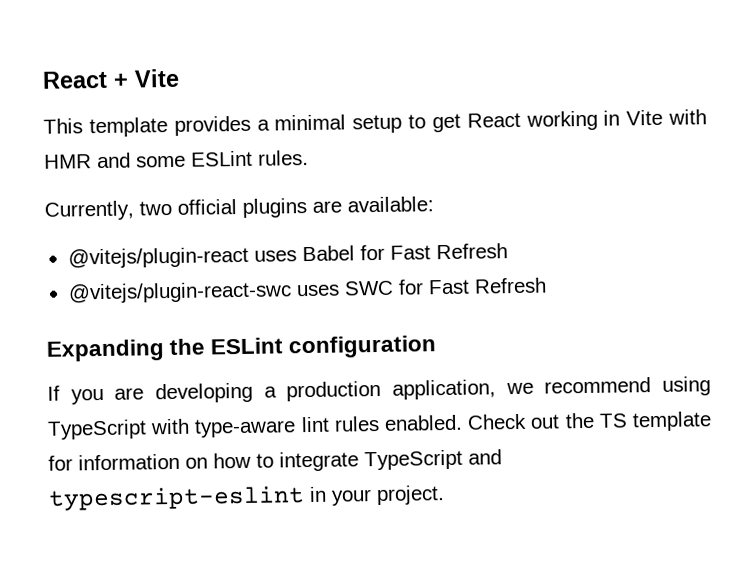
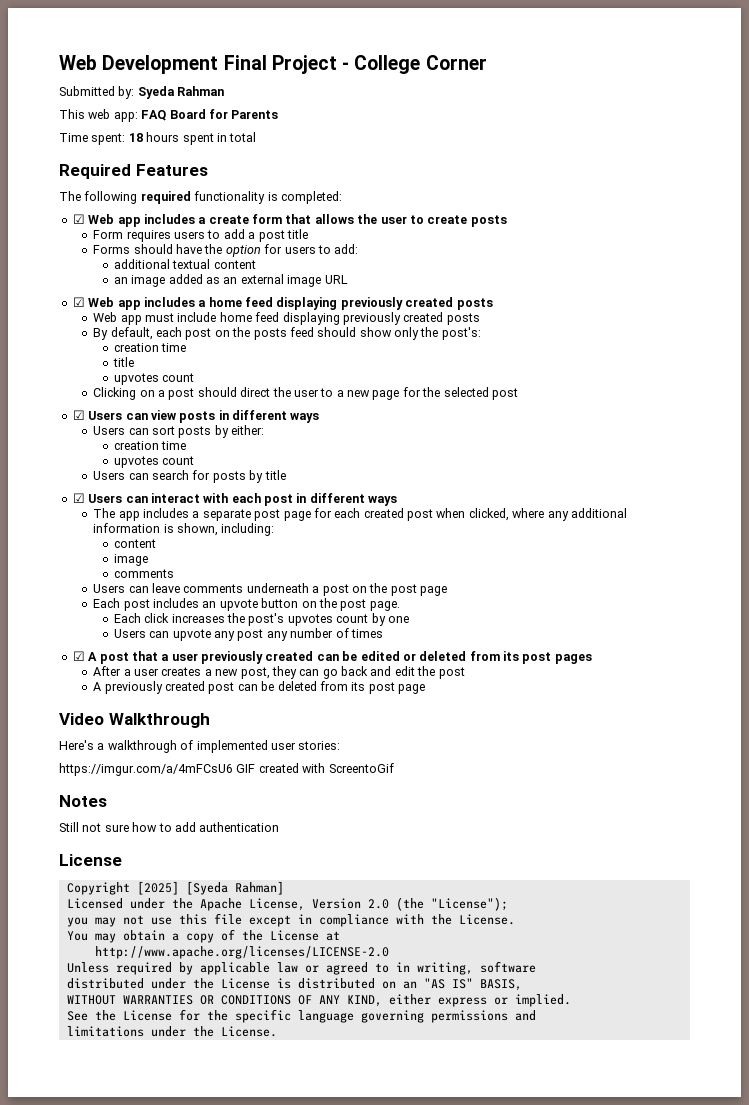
[42,68,180,89] [43,109,708,138] [44,149,309,169] [44,196,434,221] [67,243,508,269] [67,277,547,304] [46,335,437,362] [47,376,711,405] [47,411,712,440] [48,449,502,472] [48,485,445,511] React + Vite // This template provides a minimal setup to get React working in Vite with HMR and some ESLint rules. // Currently, two official plugins are available: // @vitejs/plugin-react uses Babel for Fast Refresh // @vitejs/plugin-react-swc uses SWC for Fast Refresh // Expanding the ESLint configuration // If you are developing a production application, we recommend using TypeScript with type-aware lint rules enabled. Check out the TS template for information on how to integrate TypeScript and typescript-eslint in your project. -> [59,55,487,74] [59,86,225,99] [59,109,279,122] [59,132,257,145] [59,164,208,179] [59,191,342,204] [72,214,507,227] [93,229,308,242] [93,244,359,257] [113,259,256,269] [113,274,348,287] [72,297,493,310] [93,312,480,325] [93,327,481,340] [113,343,187,352] [112,357,134,367] [113,373,195,385] [93,387,518,400] [72,410,320,423] [93,425,265,438] [113,441,187,450] [113,456,195,468] [93,470,286,483] [72,493,398,506] [93,508,627,521] [93,523,275,536] [113,539,156,548] [113,554,148,566] [113,569,174,578] [93,583,448,596] [93,598,400,611] [113,613,409,626] [113,628,383,641] [72,651,592,664] [93,666,465,679] [93,681,426,694] [59,713,210,728] [59,740,341,753] [59,763,394,776] [59,795,107,807] [59,822,280,832] [59,854,122,866] [66,881,284,895] [66,897,508,911] [66,913,515,927] [66,929,340,943] [94,946,389,959] [66,961,536,975] [66,978,522,991] [66,994,571,1007] [66,1009,536,1023] [66,1026,277,1037] Web Development Final Project - College Corner // Submitted by: Syeda Rahman // This web app: FAQ Board for Parents // Time spent: 18 hours spent in total // Required Features // The following required functionality is completed: // ☑ Web app includes a create form that allows the user to create posts // Form requires users to add a post title // Forms should have the option for users to add: // additional textual content // an image added as an external image URL // ☑ Web app includes a home feed displaying previously created posts // Web app must include home feed displaying previously created posts // By default, each post on the posts feed should show only the post's: // creation time // title // upvotes count // Clicking on a post should direct the user to a new page for the selected post // ☑ Users can view posts in different ways // Users can sort posts by either: // creation time // upvotes count // Users can search for posts by title // ☑ Users can interact with each post in different ways // The app includes a separate post page for each created post when clicked, where any additional information is shown, including: // content // image // comments // Users can leave comments underneath a post on the post page // Each post includes an upvote button on the post page. // Each click increases the post's upvotes count by one // Users can upvote any post any number of times // ☑ A post that a user previously created can be edited or deleted from its post pages // After a user creates a new post, they can go back and edit the post // A previously created post can be deleted from its post page // Video Walkthrough // Here's a walkthrough of implemented user stories: // https://imgur.com/a/4mFCsU6 GIF created with ScreentoGif // Notes // Still not sure how to add authentication // License // Copyright [2025] [Syeda Rahman] // Licensed under the Apache License, Version 2.0 (the "License"); // you may not use this file except in compliance with the License. // You may obtain a copy of the License at // http://www.apache.org/licenses/LICENSE-2.0 // Unless required by applicable law or agreed to in writing, software // distributed under the License is distributed on an "AS IS" BASIS, // WITHOUT WARRANTIES OR CONDITIONS OF ANY KIND, either express or implied. // See the License for the specific language governing permissions and // limitations under the License.

